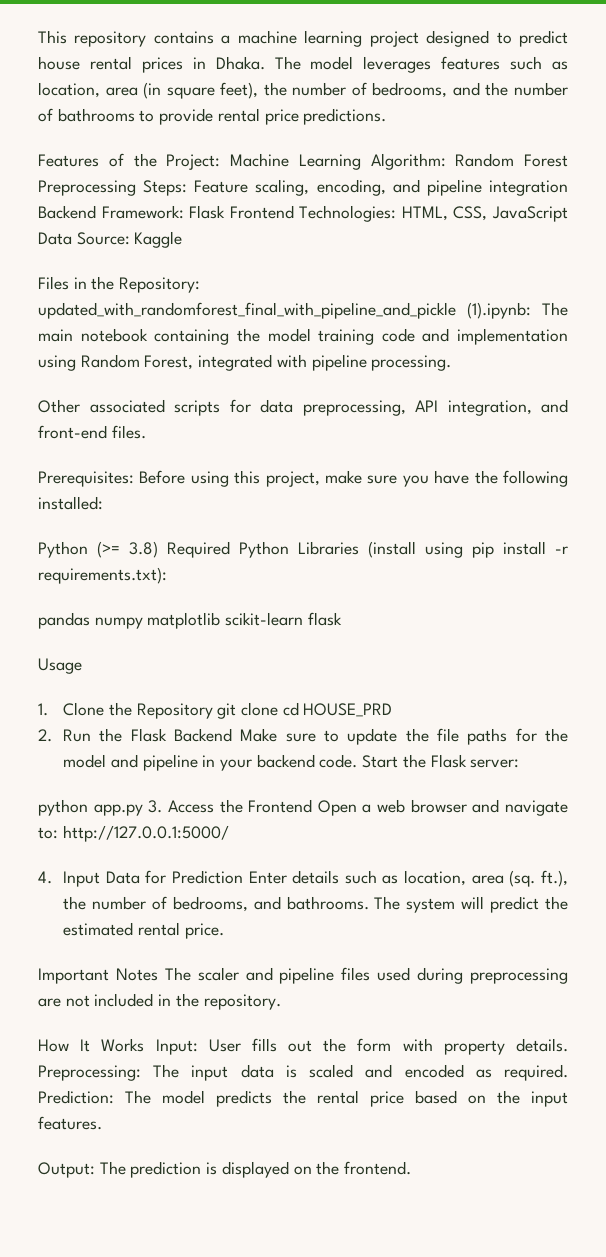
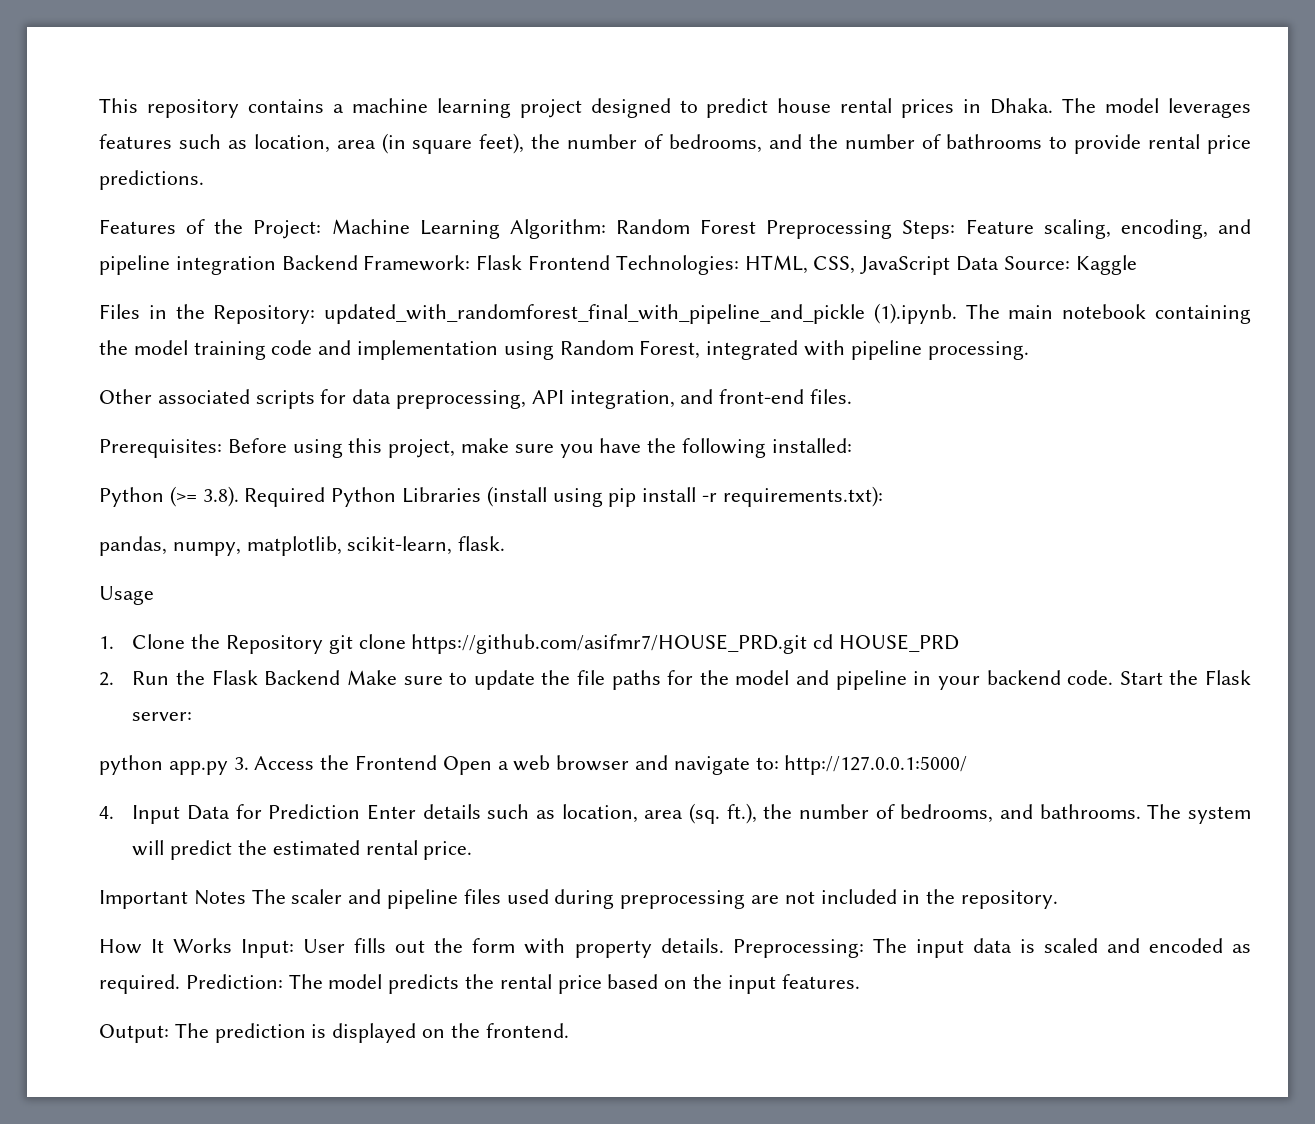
[467,302,531,319] (1).ipynb: -> [873,303,957,324] (1).ipynb.
[129,541,158,558] 3.8) -> [202,486,239,507] 3.8).
[38,612,342,629] pandas numpy matplotlib scikit-learn flask -> [99,536,506,556] pandas, numpy, matplotlib, scikit-learn, flask.
(278, 709) none -> [411,634,808,654] https://github.com/asifmr7/HOUSE_PRD.git

